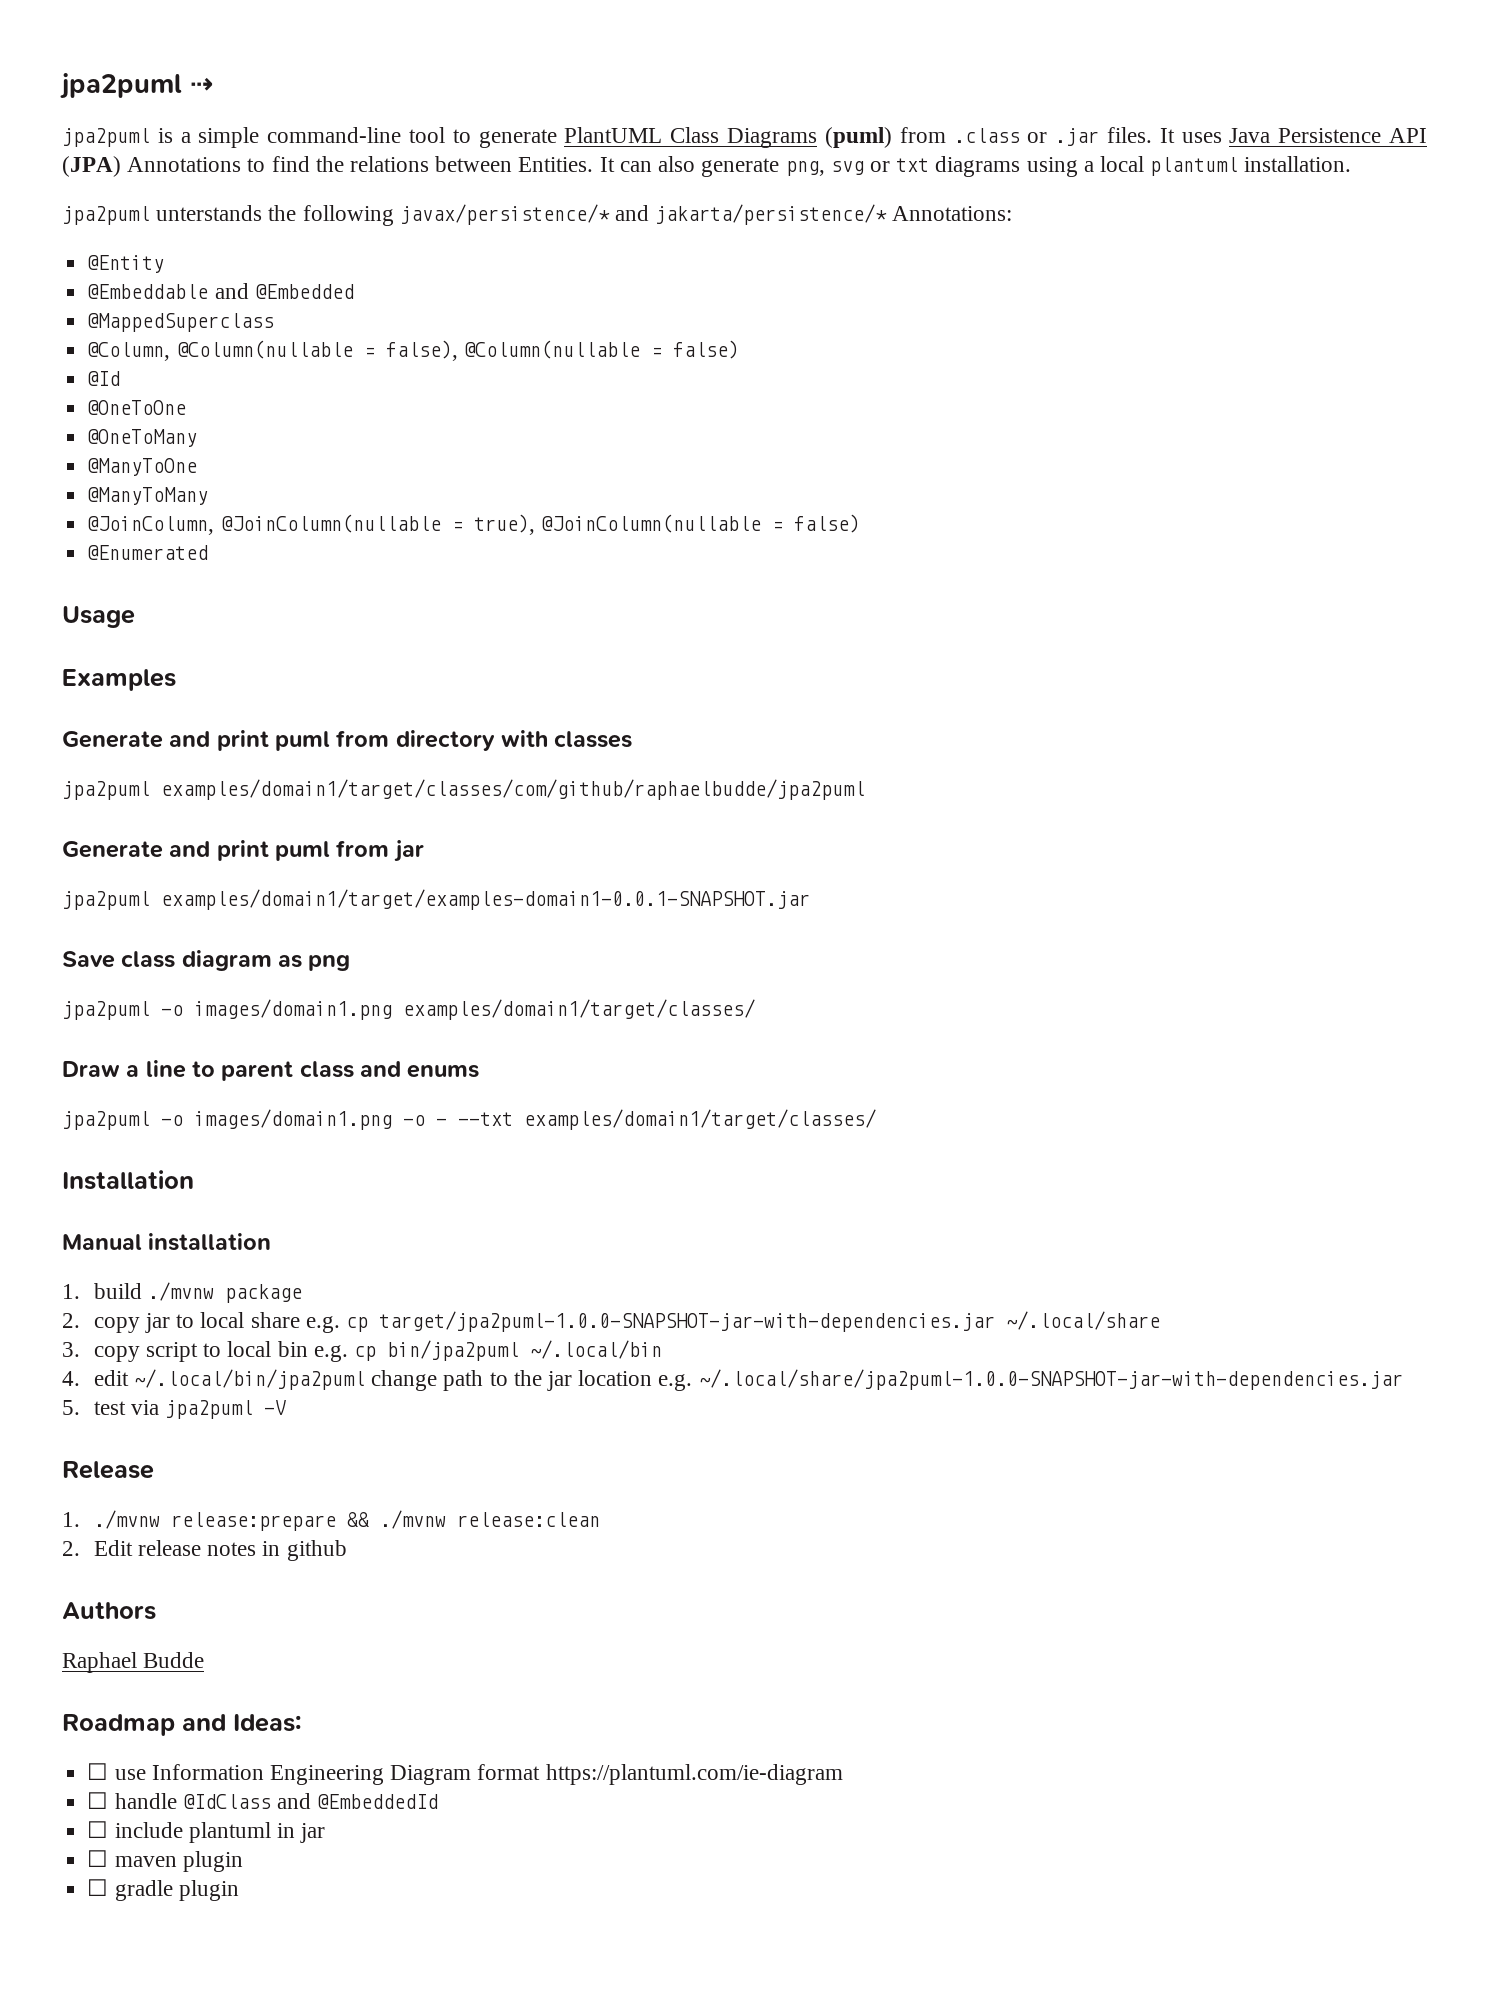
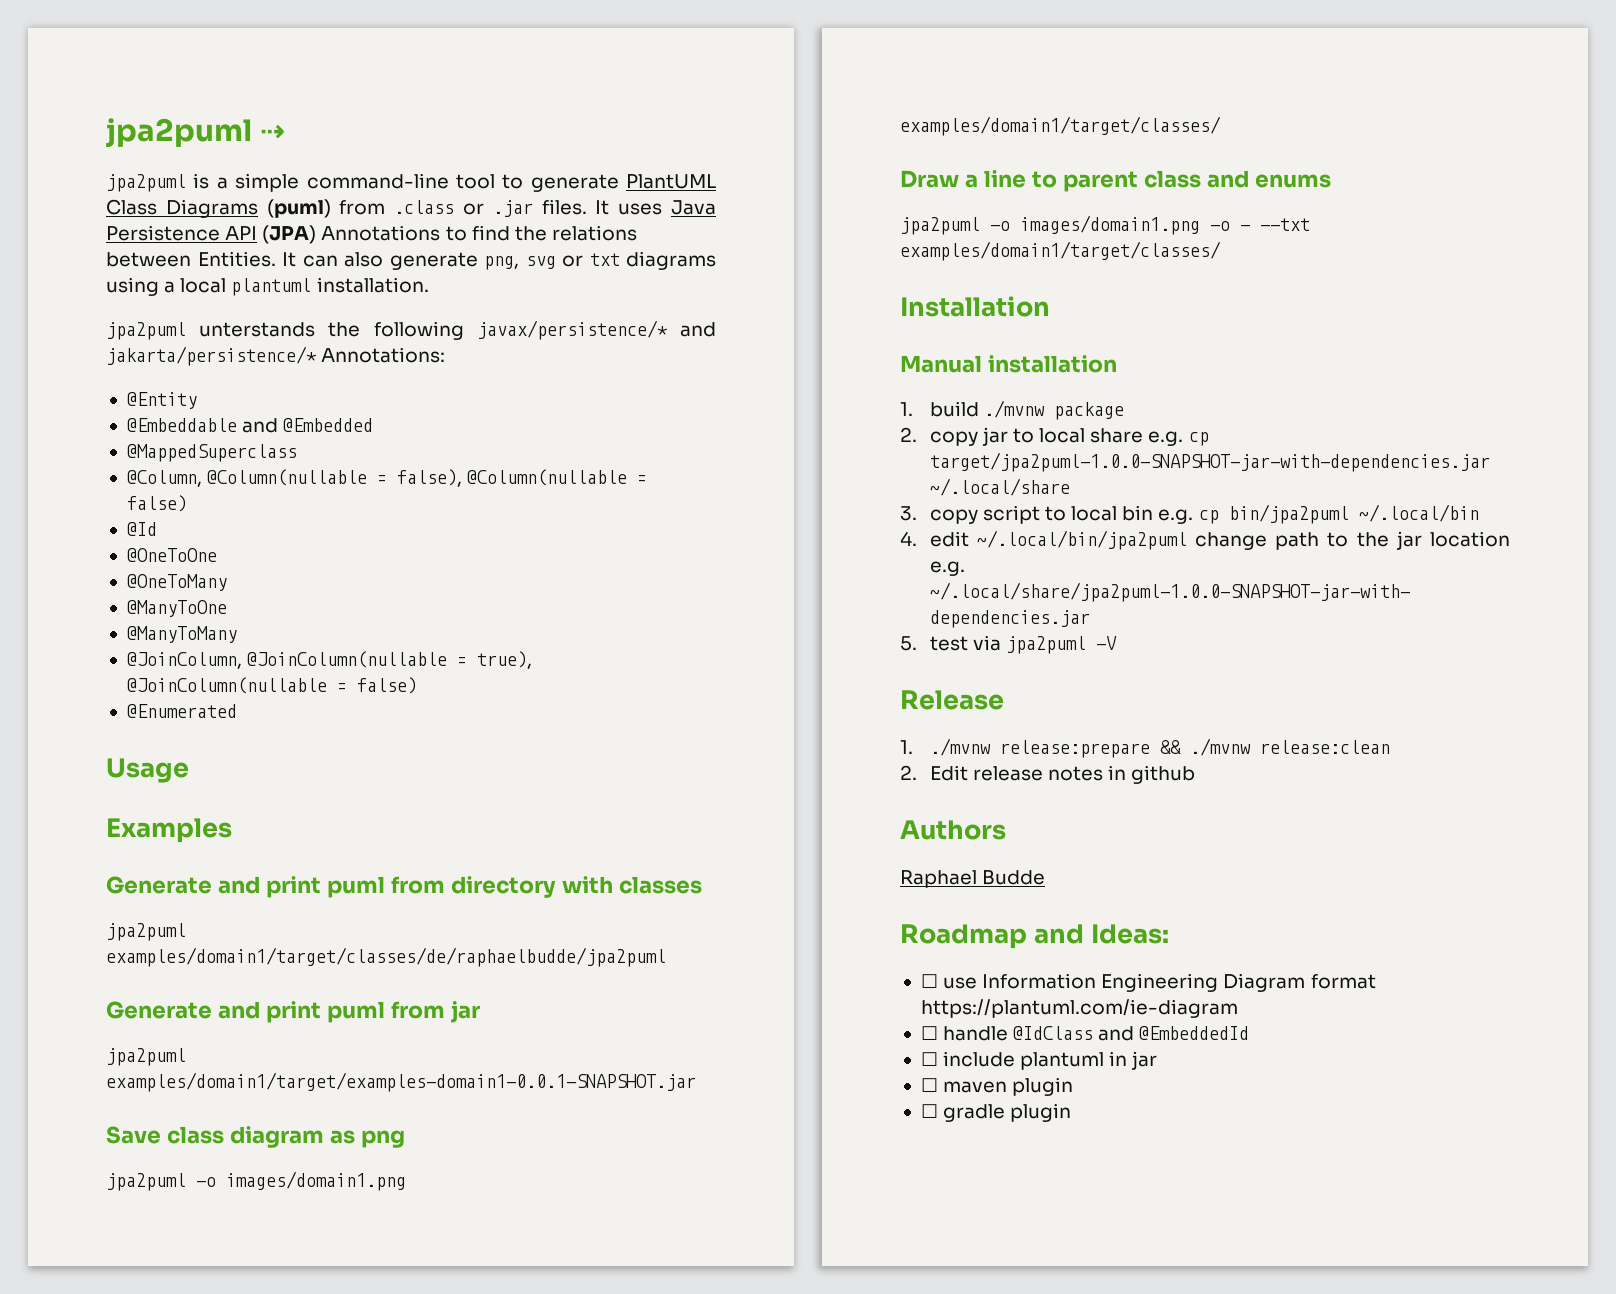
[161,779,865,800] examples/domain1/target/classes/com/github/raphaelbudde/jpa2puml -> [106,947,666,967] examples/domain1/target/classes/de/raphaelbudde/jpa2puml

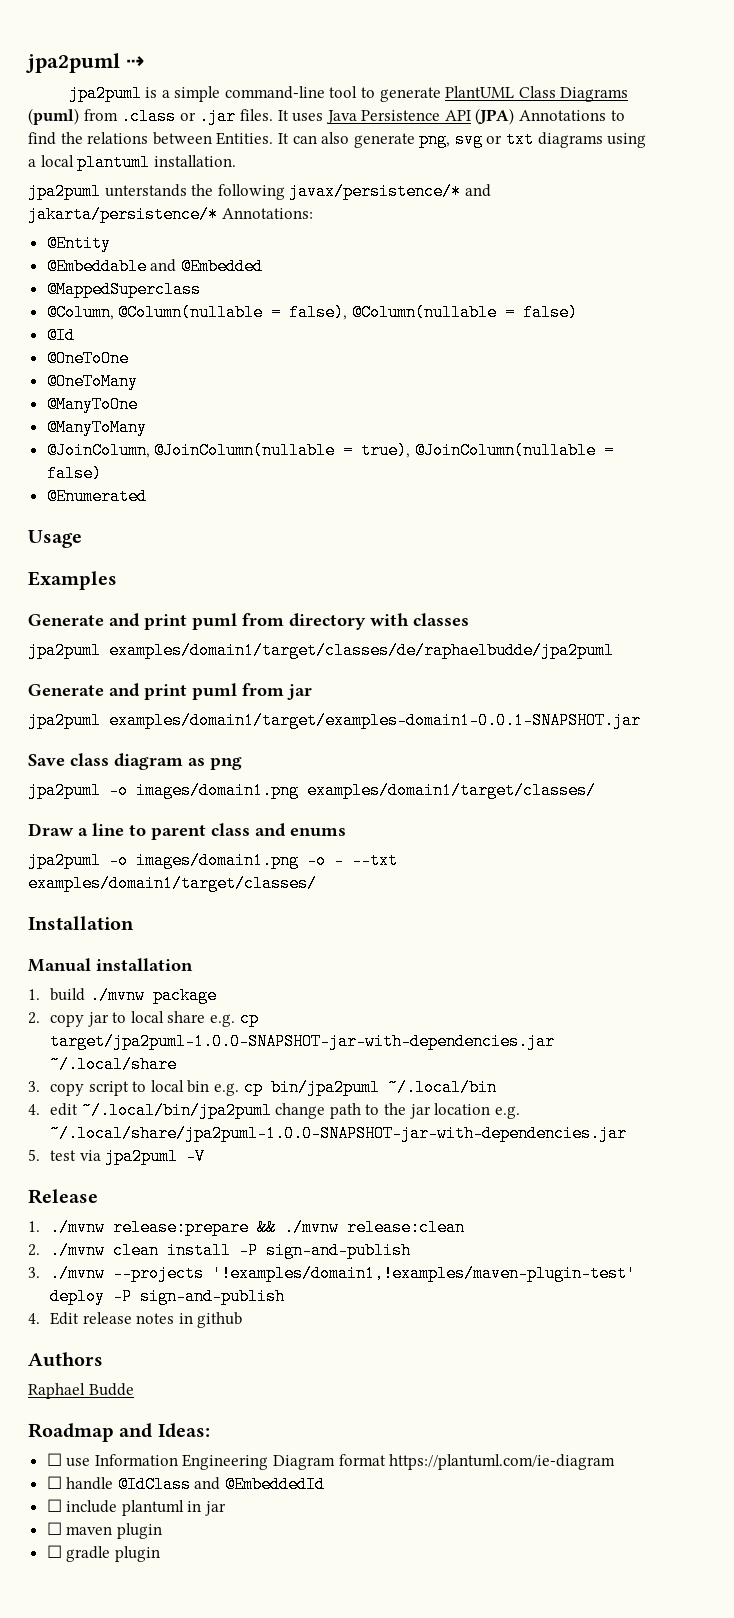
(917, 772) none -> [49,1242,411,1259] [28,1265,636,1282] [49,1288,285,1305] [28,1313,40,1324] ./mvnw clean install -P sign-and-publish // 3. ./mvnw --projects '!examples/domain1,!examples/maven-plugin-test' deploy -P sign-and-publish // 4.

